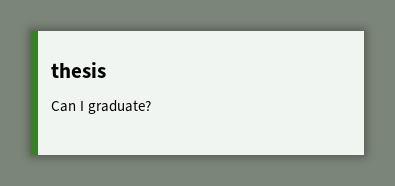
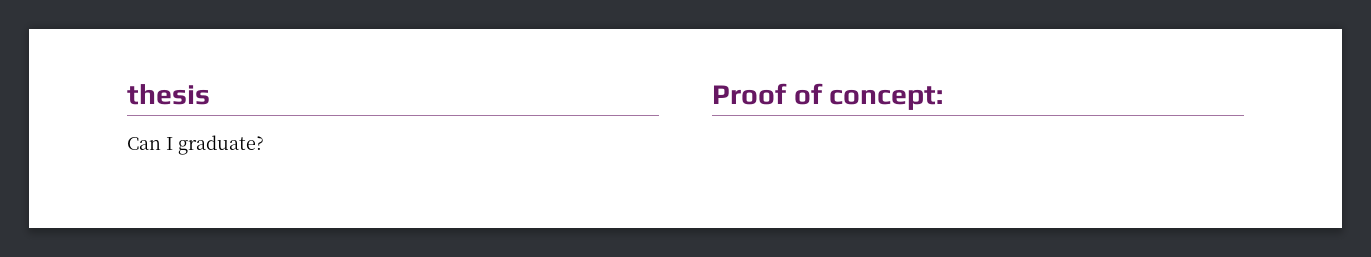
(152, 107) none -> [712,83,944,110] // Proof of concept:

